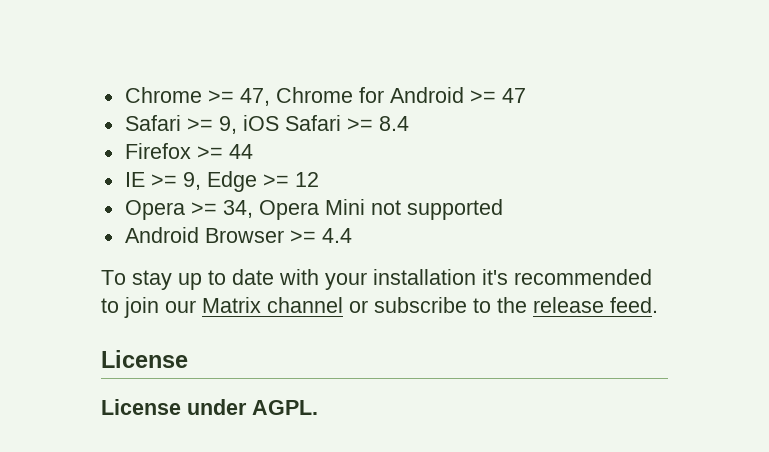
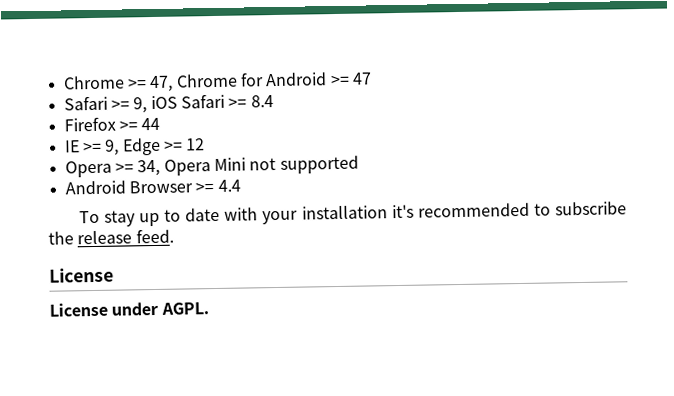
[124,297,491,318] join our Matrix channel or subscribe to -> [555,201,628,216] subscribe

